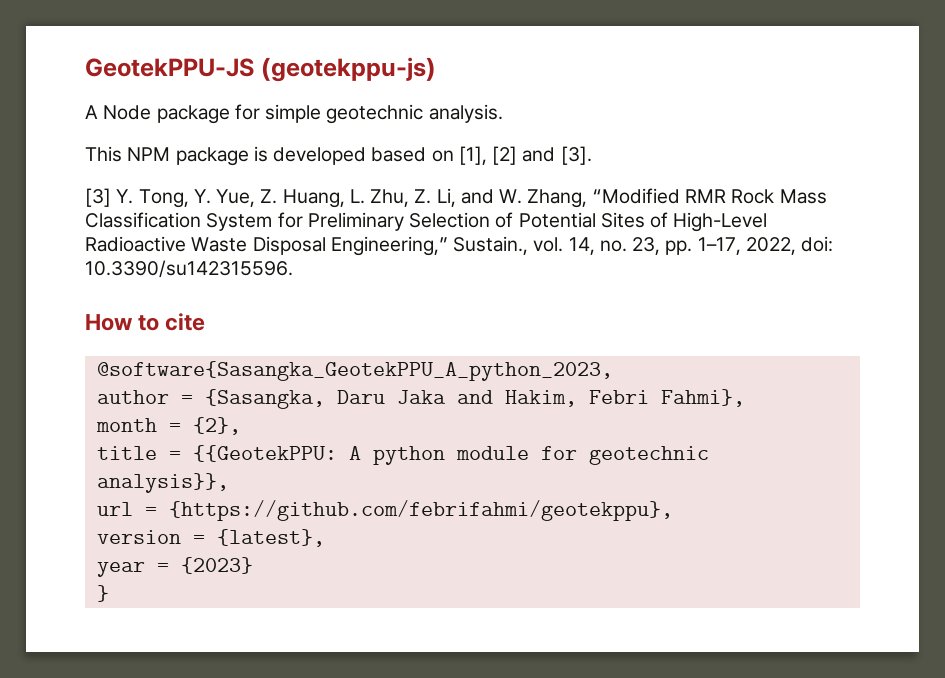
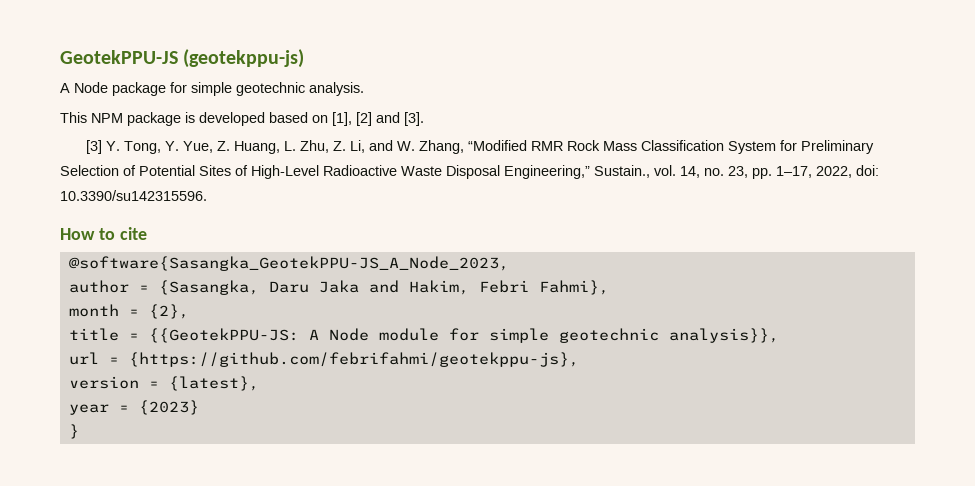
[96,361,613,381] @software{Sasangka_GeotekPPU_A_python_2023, -> [68,256,509,271] @software{Sasangka_GeotekPPU-JS_A_Node_2023,
[192,445,445,465] {{GeotekPPU: A python -> [148,328,369,343] {{GeotekPPU-JS: A Node
(577, 453) none -> [488,328,549,343] simple
[168,500,673,521] {https://github.com/febrifahmi/geotekppu}, -> [128,352,579,367] {https://github.com/febrifahmi/geotekppu-js},

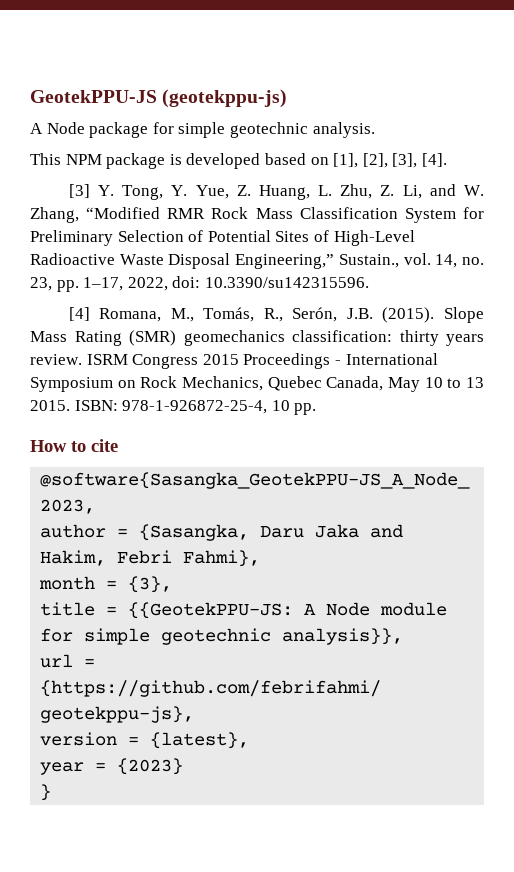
[356,112,424,126] [2] and [3]. -> [362,153,447,168] [2], [3], [4].
(207, 195) none -> [68,307,484,323] [30,330,484,346] [30,353,438,369] [30,376,485,392] [30,400,317,415] // [4] Romana, M., Tomás, R., Serón, J.B. (2015). Slope Mass Rating (SMR) geomechanics classification: thirty years review. ISRM Congress 2015 Proceedings - International Symposium on Rock Mechanics, Quebec Canada, May 10 to 13 2015. ISBN: 978-1-926872-25-4, 10 pp.
[148,304,189,319] {2}, -> [128,576,173,593] {3},

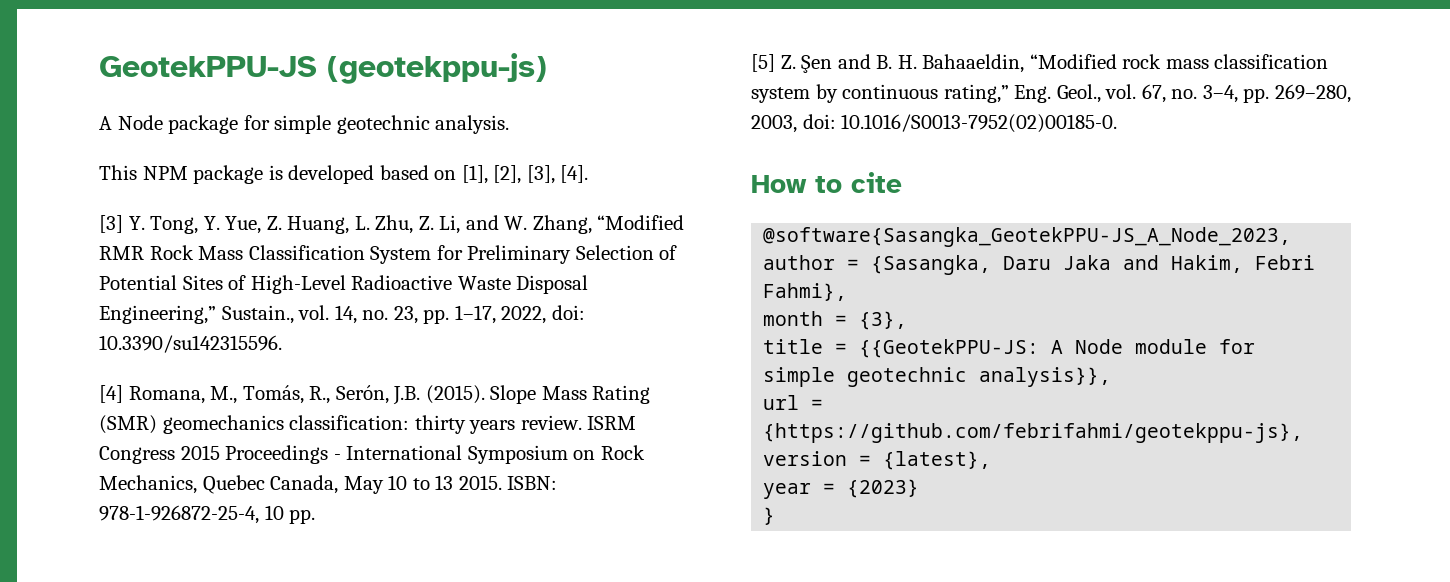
(317, 409) none -> [751,54,1329,73] [751,84,1351,103] [751,114,1118,133] // [5] Z. Şen and B. H. Bahaaeldin, “Modified rock mass classification system by continuous rating,” Eng. Geol., vol. 67, no. 3–4, pp. 269–280, 2003, doi: 10.1016/S0013-7952(02)00185-0.

